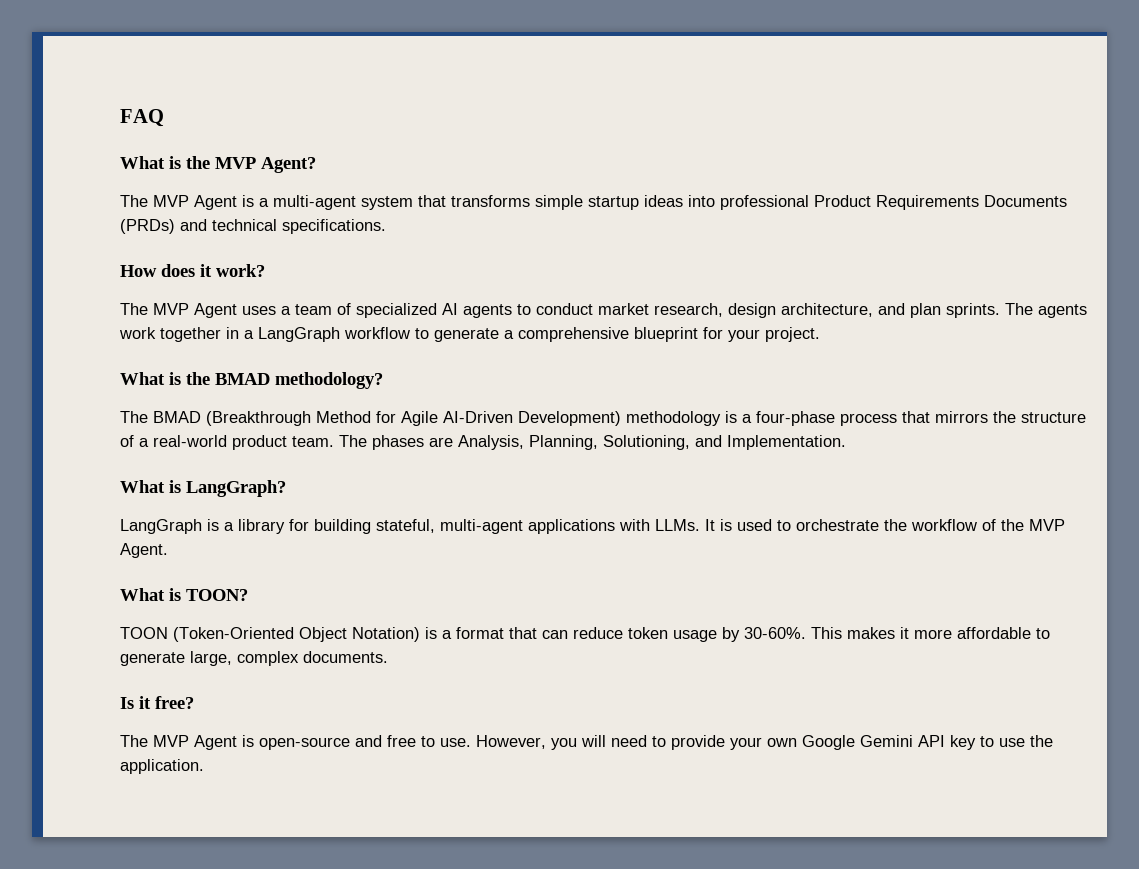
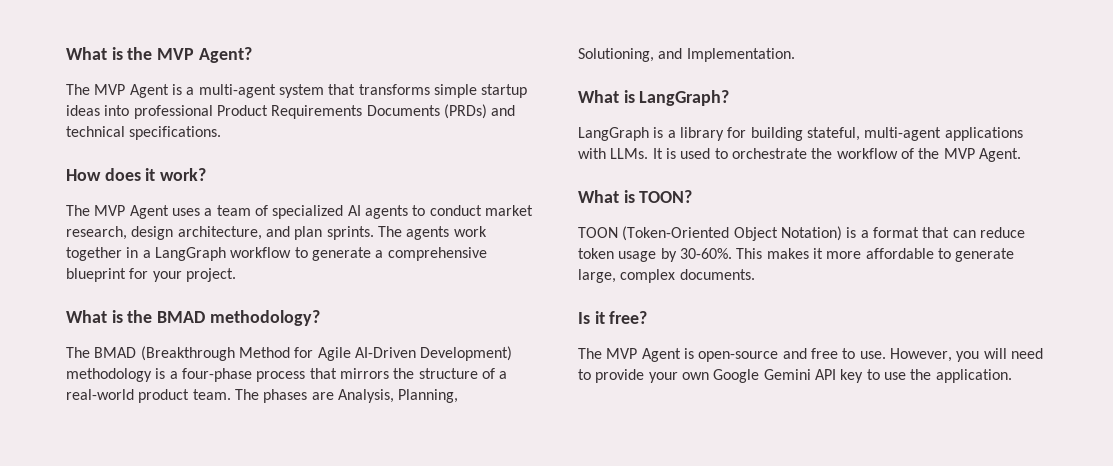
[120,109,164,127] FAQ // -> (66, 53) none

